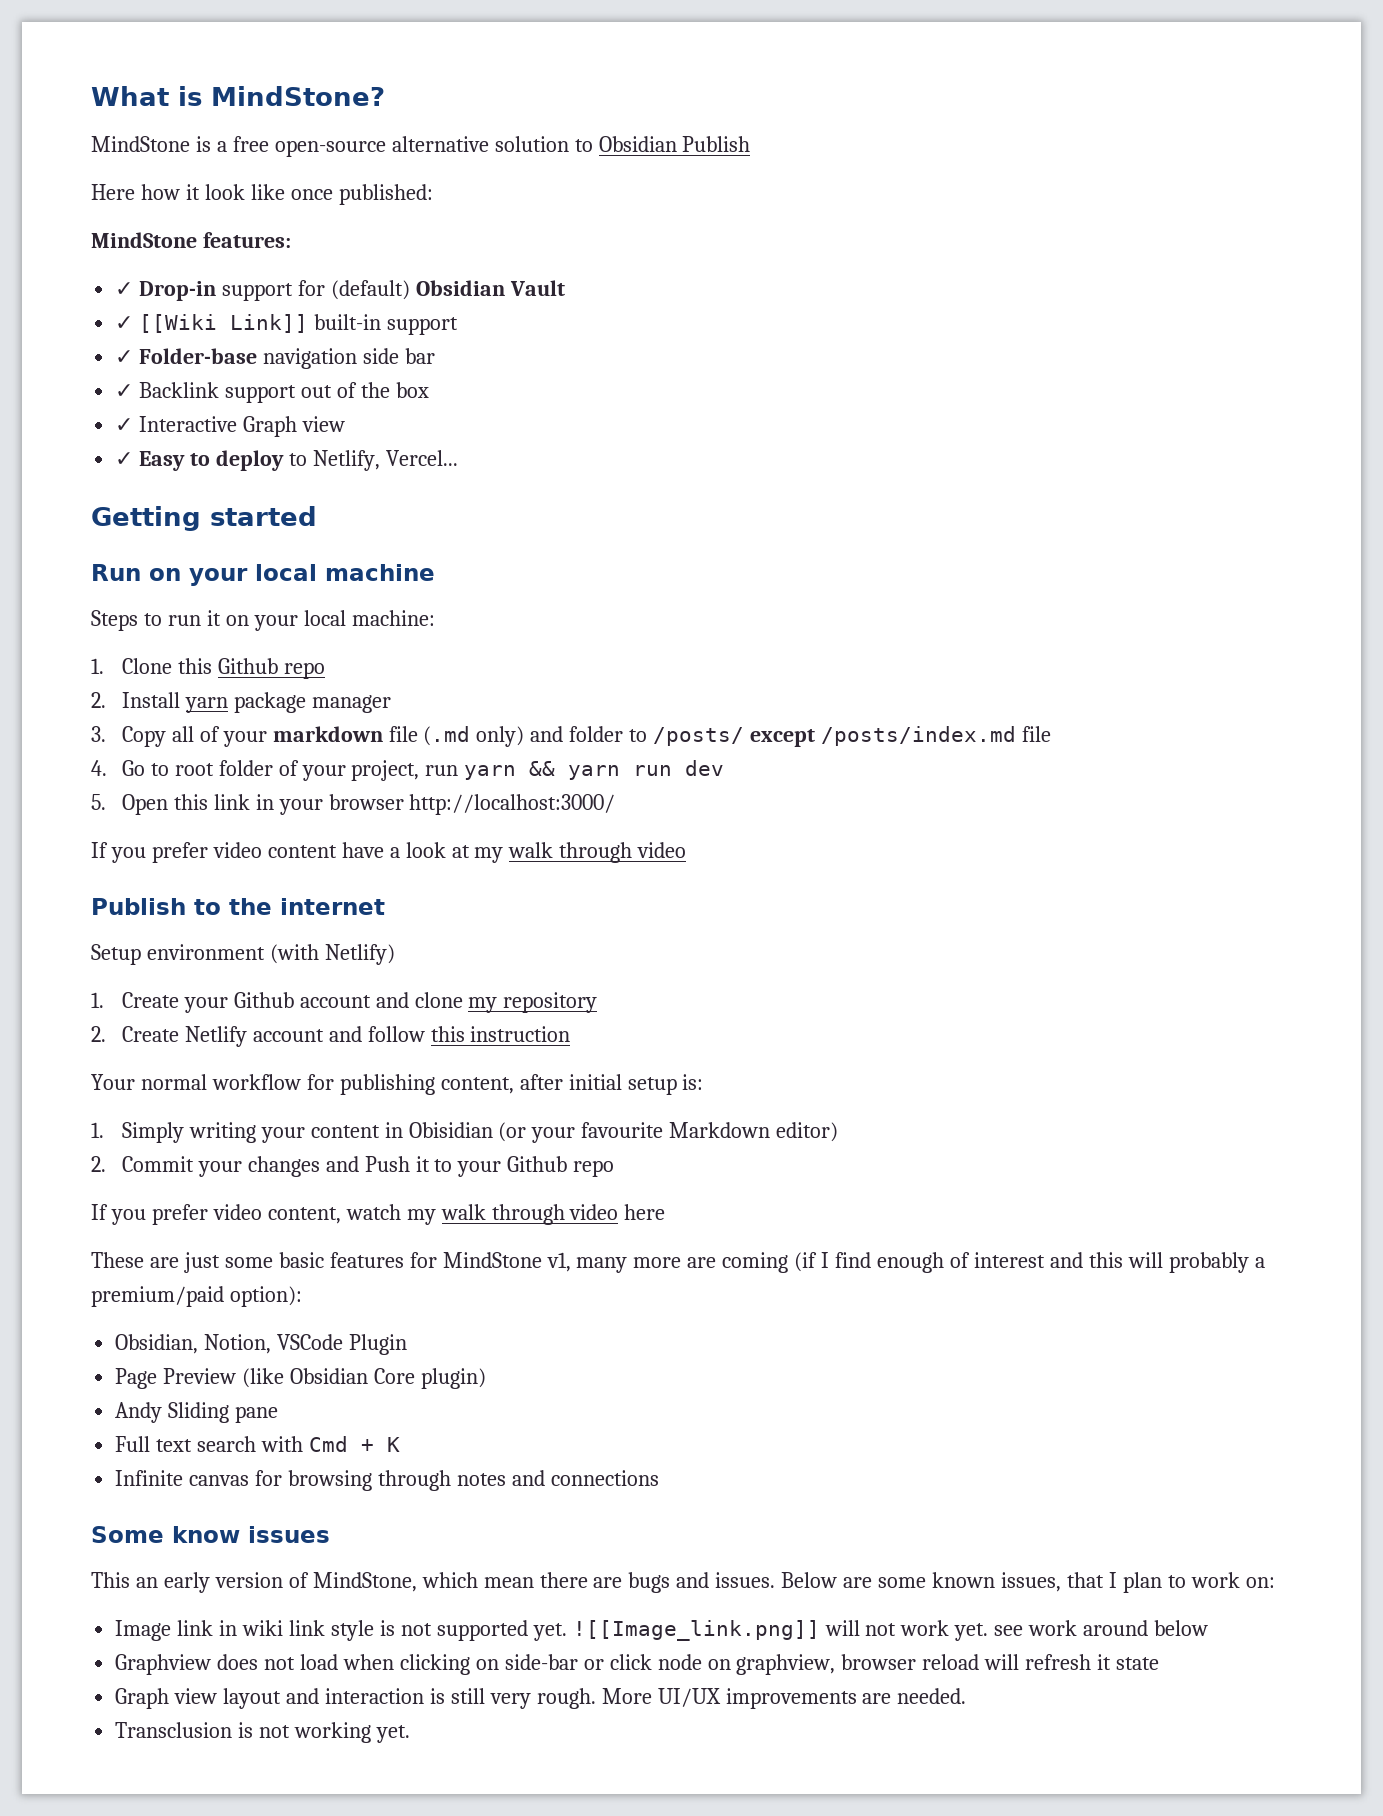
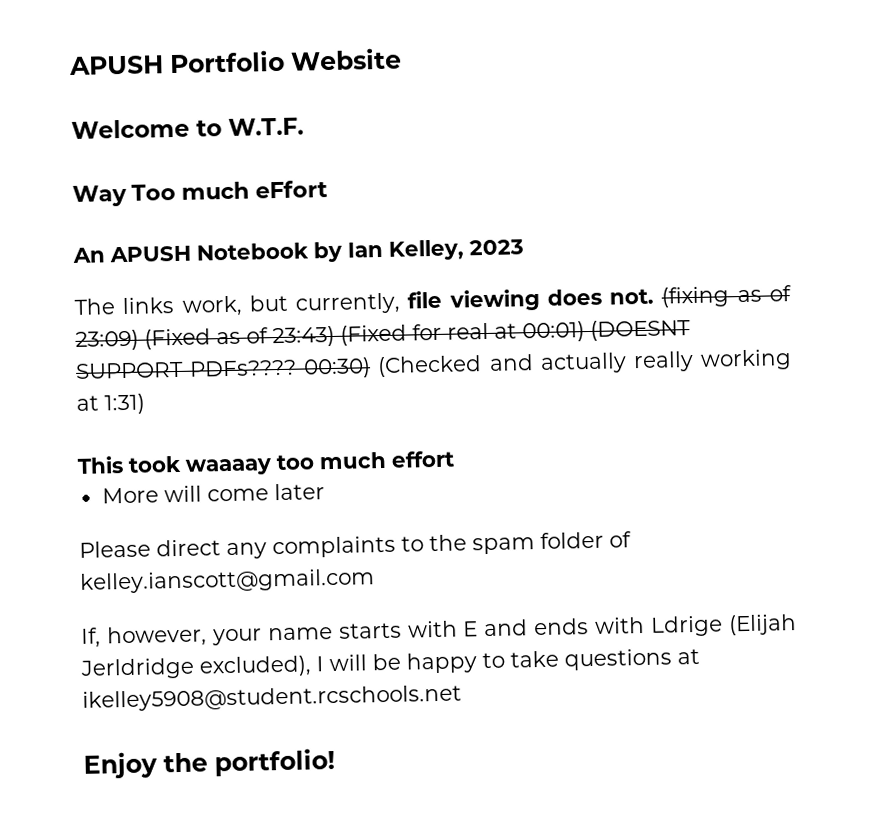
[91,86,385,106] [91,136,751,157] [91,184,433,205] [91,232,291,248] [115,280,565,301] [115,314,459,335] [115,348,435,369] [115,382,429,403] [115,416,346,437] [115,450,458,471] [91,506,317,531] [91,564,435,586] [91,610,435,631] [91,658,325,679] [91,692,391,713] [91,726,1051,747] [91,760,725,781] [91,794,616,815] [91,842,687,863] [91,898,385,915] [91,944,395,965] [91,992,598,1013] [91,1026,571,1047] [91,1074,704,1095] [91,1122,839,1143] [91,1156,615,1177] [91,1204,666,1225] [91,1252,1265,1273] [91,1286,302,1307] [115,1334,408,1355] [115,1368,486,1389] [115,1402,279,1423] [115,1436,400,1452] [115,1470,659,1491] [91,1526,330,1543] [91,1572,1275,1593] [115,1620,1209,1641] [115,1654,1160,1675] [115,1688,967,1709] [115,1722,410,1743] What is MindStone? // MindStone is a free open-source alternative solution to Obsidian Publish // Here how it look like once published: // MindStone features: // ✓ Drop-in support for (default) Obsidian Vault // ✓ [[Wiki Link]] built-in support // ✓ Folder-base navigation side bar // ✓ Backlink support out of the box // ✓ Interactive Graph view // ✓ Easy to deploy to Netlify, Vercel... // Getting started // Run on your local machine // Steps to run it on your local machine: // 1. Clone this Github repo // 2. Install yarn package manager // 3. Copy all of your markdown file (.md only) and folder to /posts/ except /posts/index.md file // 4. Go to root folder of your project, run yarn && yarn run dev // 5. Open this link in your browser http://localhost:3000/ // If you prefer video content have a look at my walk through video // Publish to the internet // Setup environment (with Netlify) // 1. Create your Github account and clone my repository // 2. Create Netlify account and follow this instruction // Your normal workflow for publishing content, after initial setup is: // 1. Simply writing your content in Obisidian (or your favourite Markdown editor) // 2. Commit your changes and Push it to your Github repo // If you prefer video content, watch my walk through video here // These are just some basic features for MindStone v1, many more are coming (if I find enough of interest and this will probably a premium/paid option): // Obsidian, Notion, VSCode Plugin // Page Preview (like Obsidian Core plugin) // Andy Sliding pane // Full text search with Cmd + K // Infinite canvas for browsing through notes and connections // Some know issues // This an early version of MindStone, which mean there are bugs and issues. Below are some known issues, that I plan to work on: // Image link in wiki link style is not supported yet. ![[Image_link.png]] will not work yet. see work around below // Graphview does not load when clicking on side-bar or click node on graphview, browser reload will refresh it state // Graph view layout and interaction is still very rough. More UI/UX improvements are needed. // Transclusion is not working yet. -> [68,47,402,76] [71,117,304,139] [72,180,329,207] [72,239,524,263] [74,285,792,317] [75,319,691,351] [75,349,792,379] [76,393,145,415] [77,450,454,476] [101,483,325,504] [79,531,632,560] [80,568,375,594] [81,614,797,648] [80,648,700,680] [82,684,462,712] [83,748,335,779] APUSH Portfolio Website // Welcome to W.T.F. // Way Too much eFfort // An APUSH Notebook by Ian Kelley, 2023 // The links work, but currently, file viewing does not. (fixing as of 23:09) (Fixed as of 23:43) (Fixed for real at 00:01) (DOESNT SUPPORT PDFs???? 00:30) (Checked and actually really working at 1:31) // This took waaaay too much effort // More will come later // Please direct any complaints to the spam folder of kelley.ianscott@gmail.com // If, however, your name starts with E and ends with Ldrige (Elijah Jerldridge excluded), I will be happy to take questions at ikelley5908@student.rcschools.net // Enjoy the portfolio!

